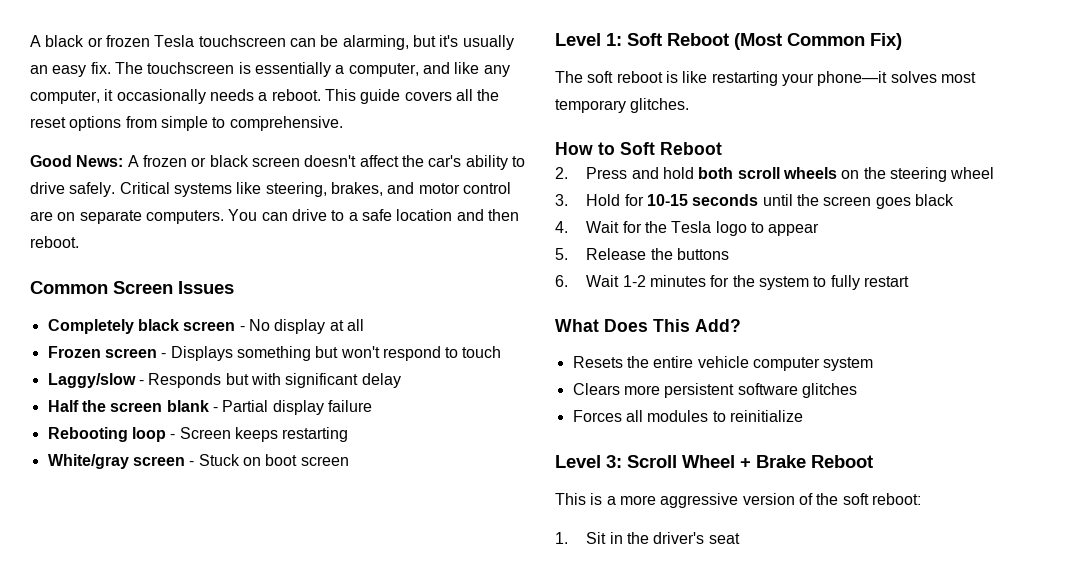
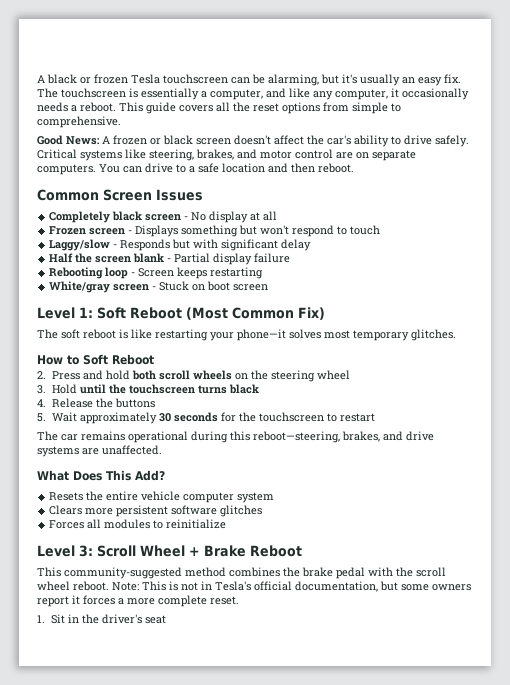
[624,194,954,209] [555,221,820,236] [555,248,729,260] [555,275,909,290] for 10-15 seconds until the screen goes black // 4. Wait for the Tesla logo to appear // 5. Release the buttons // 6. Wait 1-2 minutes for the system to fully restart -> [79,384,259,394] [37,398,155,408] [37,412,375,424] [37,431,434,443] [37,445,162,457] until the touchscreen turns black // 4. Release the buttons // 5. Wait approximately 30 seconds for the touchscreen to restart // The car remains operational during this reboot—steering, brakes, and drive systems are unaffected.
[590,493,921,508] is a more aggressive version of the soft reboot: -> [64,567,446,579] [37,581,471,592] [37,595,239,607] community-suggested method combines the brake pedal with the scroll wheel reboot. Note: This is not in Tesla's official documentation, but some owners report it forces a more complete reset.

